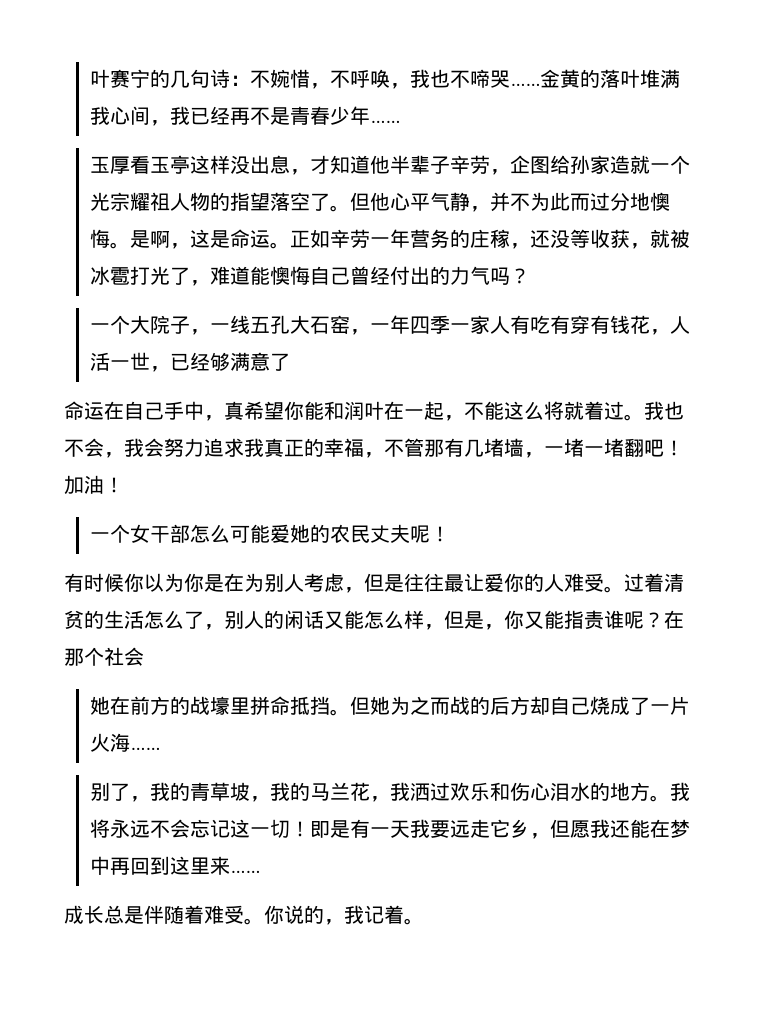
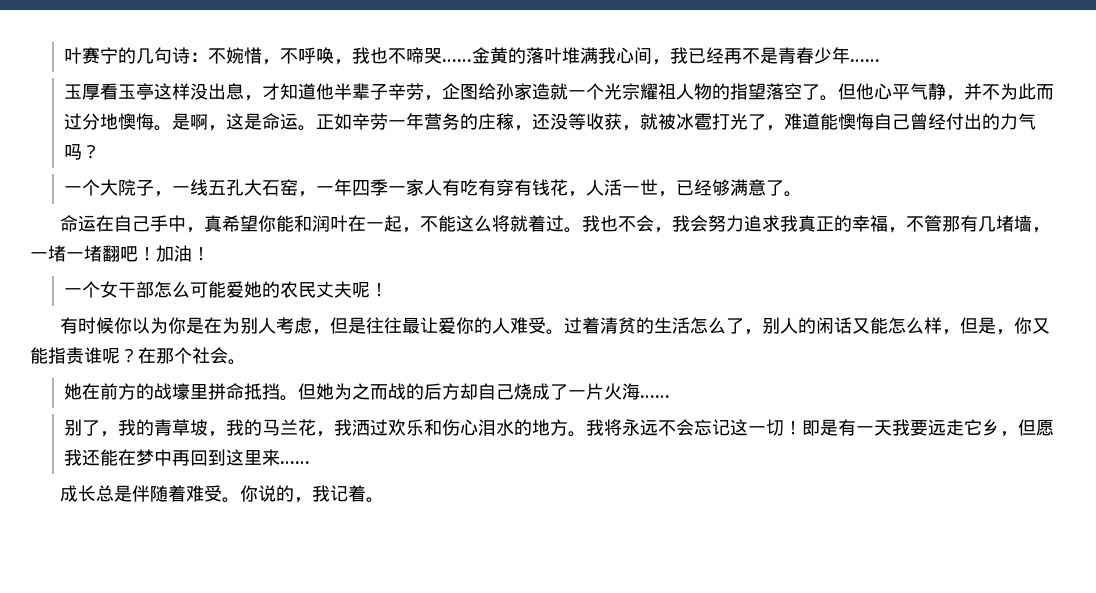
(290, 362) none -> [784,191,803,197] 。
(144, 656) none -> [228,359,246,365] 。

